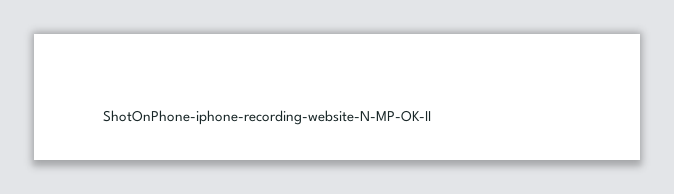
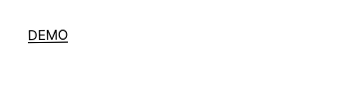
[103,110,431,125] ShotOnPhone-iphone-recording-website-N-MP-OK-II -> [27,28,68,42] DEMO

